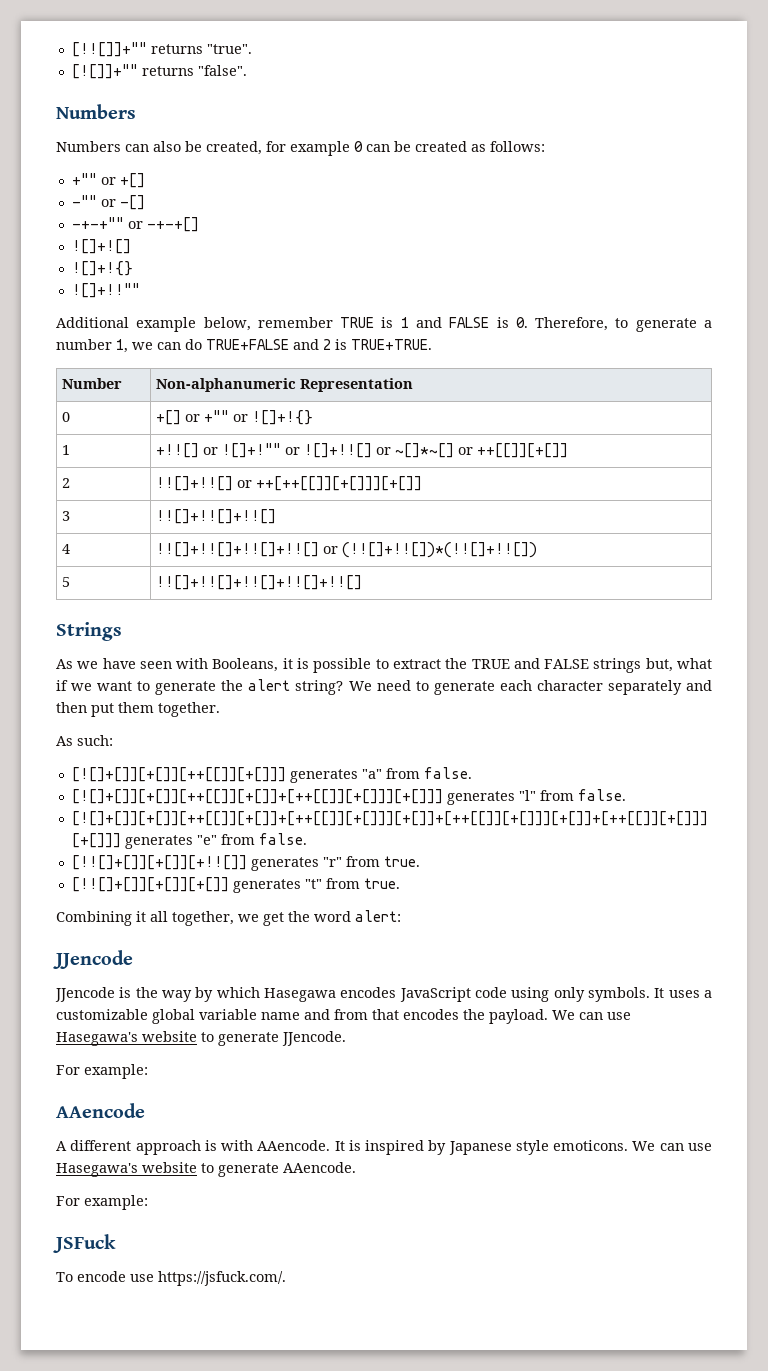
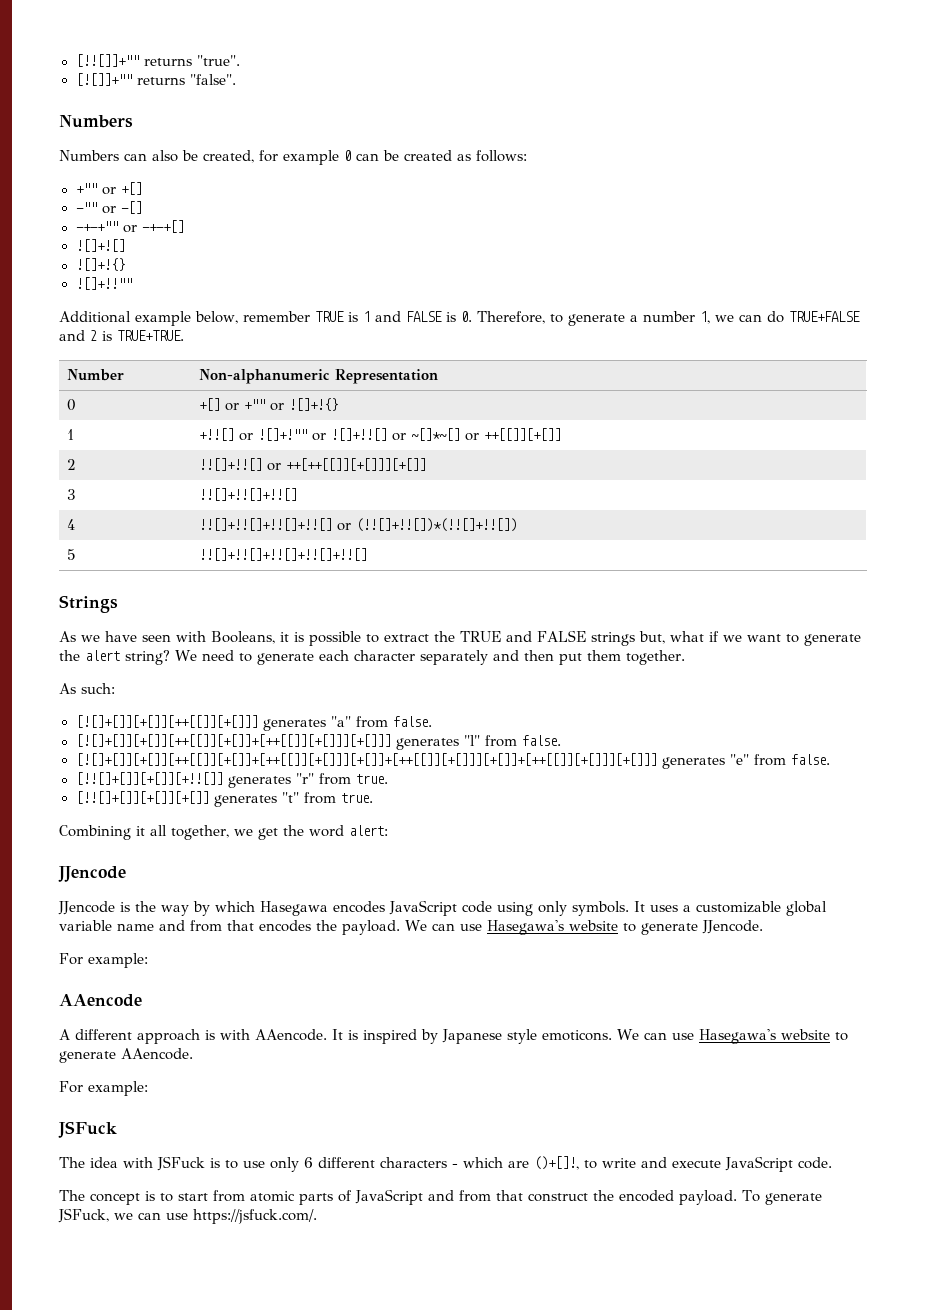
[56,1271,126,1282] To encode -> [59,1156,832,1172] [59,1189,822,1205] [58,1208,161,1223] The idea with JSFuck is to use only 6 different characters - which are ()+[]!, to write and execute JavaScript code. // The concept is to start from atomic parts of JavaScript and from that construct the encoded payload. To generate JSFuck, we can

